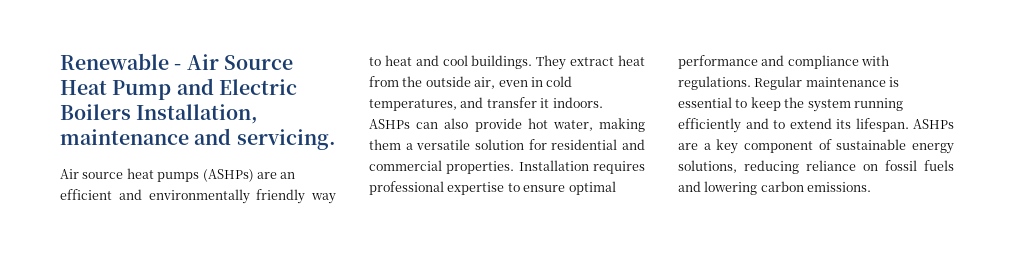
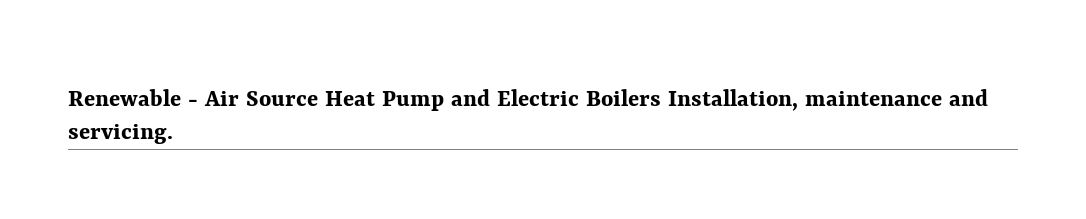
[60,168,296,182] [60,189,336,204] [369,55,645,70] [369,76,573,89] [369,97,603,111] [369,118,645,132] [369,139,645,150] [369,160,645,174] [369,181,616,195] [678,55,890,69] [678,76,900,90] [678,97,903,112] [678,118,954,133] [678,139,954,154] [678,160,954,174] [678,181,872,195] // Air source heat pumps (ASHPs) are an efficient and environmentally friendly way to heat and cool buildings. They extract heat from the outside air, even in cold temperatures, and transfer it indoors. ASHPs can also provide hot water, making them a versatile solution for residential and commercial properties. Installation requires professional expertise to ensure optimal performance and compliance with regulations. Regular maintenance is essential to keep the system running efficiently and to extend its lifespan. ASHPs are a key component of sustainable energy solutions, reducing reliance on fossil fuels and lowering carbon emissions. -> (173, 134) none

